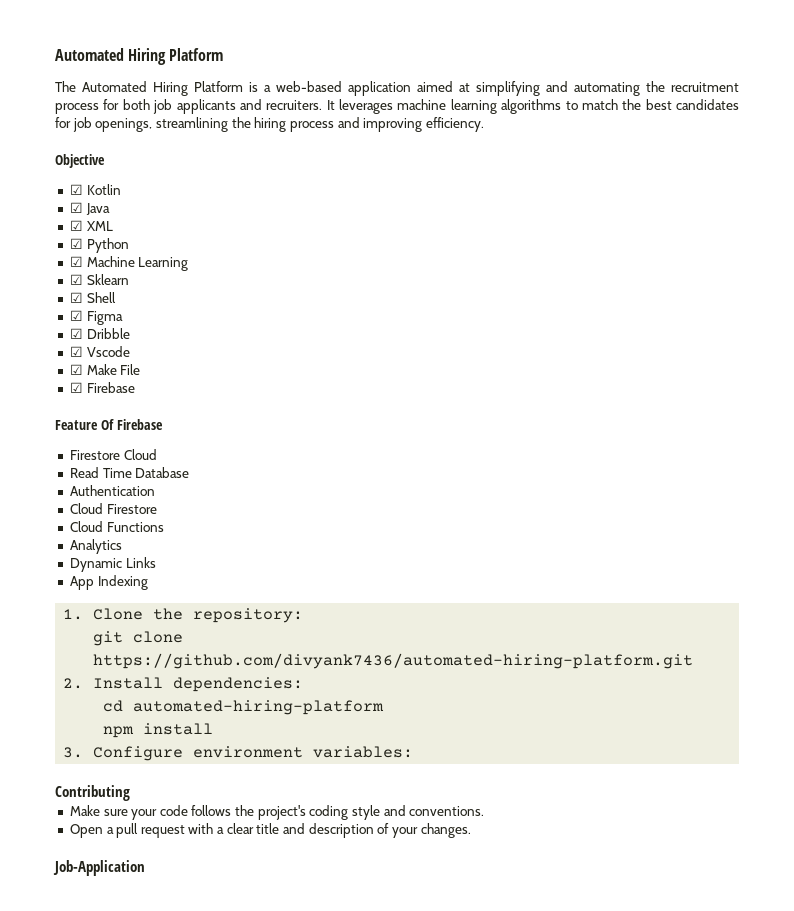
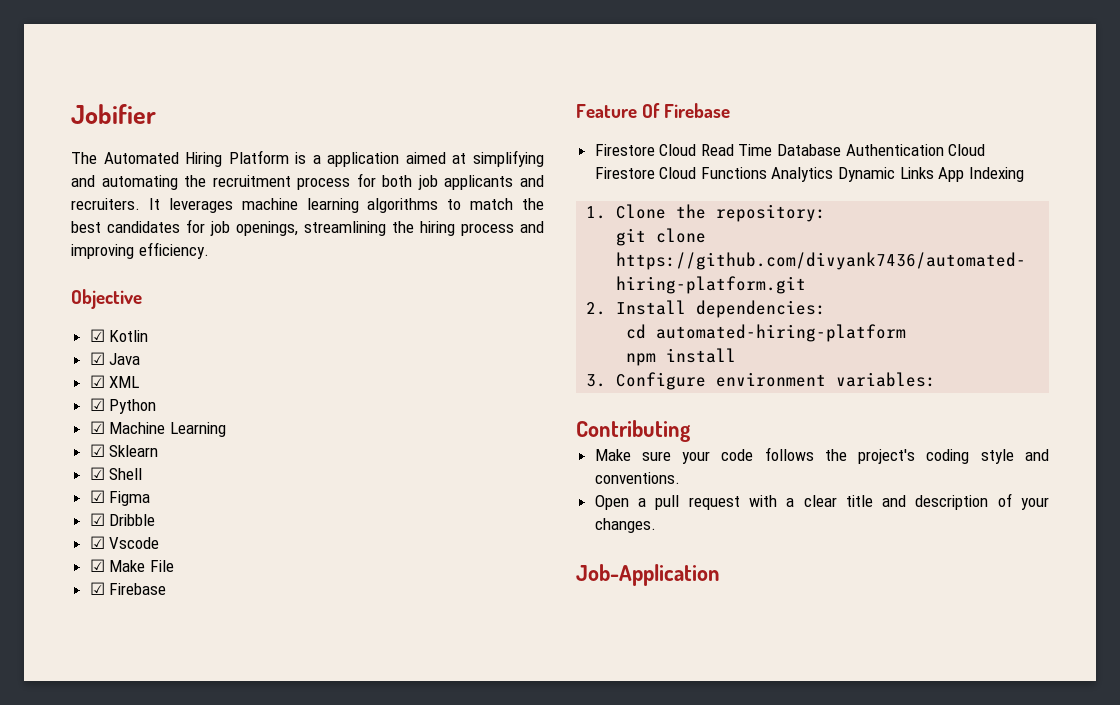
[55,48,224,65] Automated Hiring Platform -> [71,104,156,124] Jobifier
[276,81,342,92] web-based -> (321, 159) none
(157, 454) // -> (697, 150) none
(190, 472) // -> (842, 150) none
(155, 490) // -> (944, 150) none
(157, 509) // -> (655, 173) none
(164, 527) // -> (767, 173) none
(122, 546) // -> (834, 174) none
(156, 562) // -> (934, 173) none

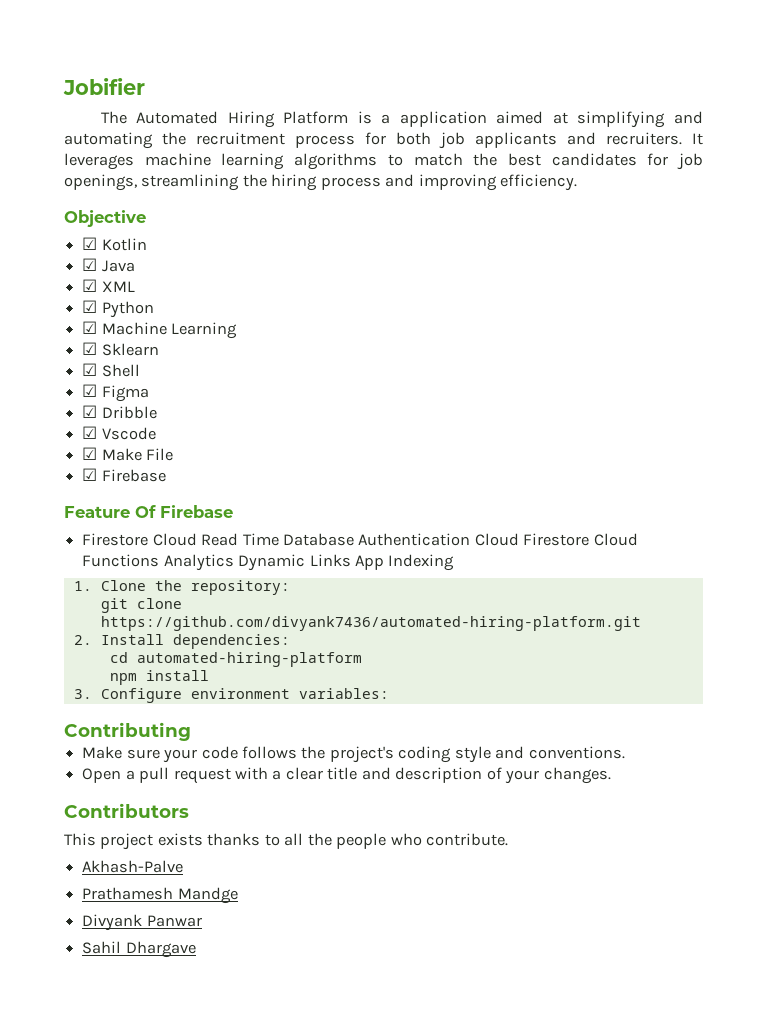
[576,564,720,586] Job-Application -> [64,803,189,818] [64,833,509,850] [82,860,184,873] [82,887,238,904] [82,914,202,931] [82,941,196,958] Contributors // This project exists thanks to all the people who contribute. // Akhash-Palve // Prathamesh Mandge // Divyank Panwar // Sahil Dhargave

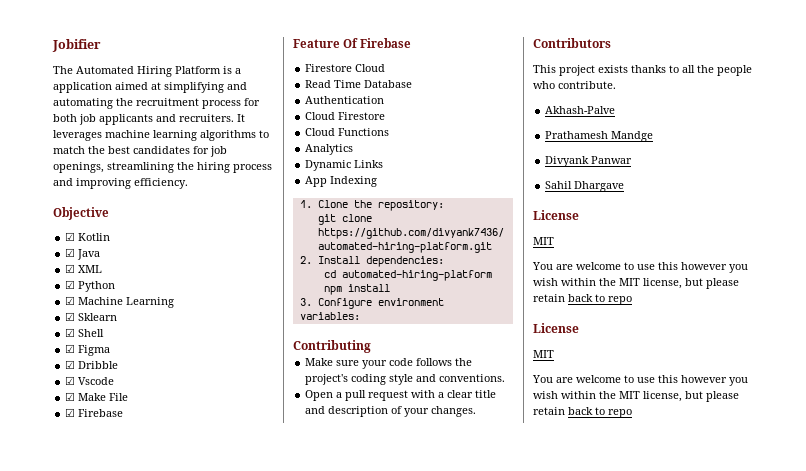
(197, 539) none -> (386, 68) //
(354, 539) none -> (413, 84) //
(471, 539) none -> (385, 100) //
(590, 539) none -> (386, 116) //
(160, 560) none -> (390, 132) //
(234, 562) none -> (354, 149) //
(351, 560) none -> (384, 164) //
(196, 949) none -> [533,210,579,220] [533,237,554,245] [532,262,748,273] [533,278,739,289] [533,294,632,305] [533,323,579,333] [533,350,554,358] [532,375,748,386] [533,391,739,402] [533,407,632,418] // License // MIT // You are welcome to use this however you wish within the MIT license, but please retain back to repo // License // MIT // You are welcome to use this however you wish within the MIT license, but please retain back to repo

